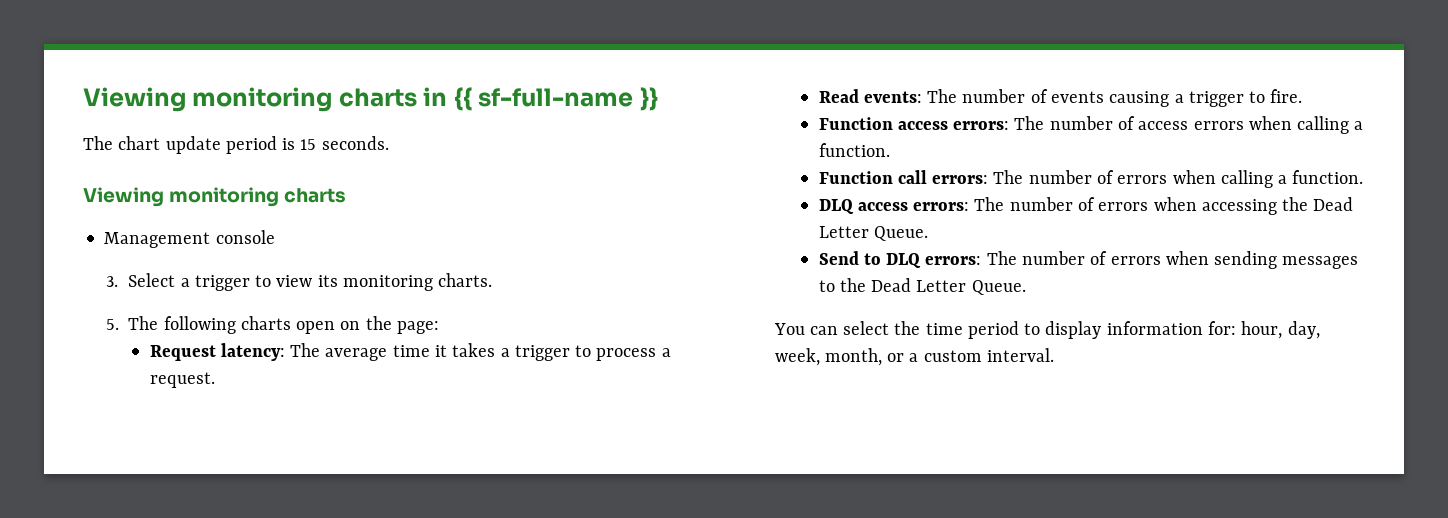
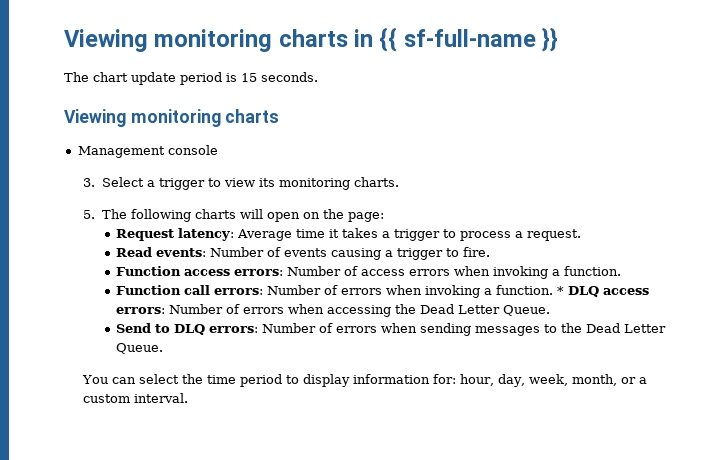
(291, 323) none -> [240,209,264,219] will
[290,343,388,361] The average -> [237,229,293,241] Average
[927,89,1026,103] The number -> [210,247,265,257] Number
[1014,116,1113,130] The number -> [287,266,342,276] Number
[1297,116,1350,134] calling -> [493,266,549,279] invoking
[993,170,1364,188] The number of errors when calling a function. // -> [267,285,565,298] Number of errors when invoking a function. *
[974,197,1073,211] The number -> [169,304,224,314] Number
[986,251,1086,265] The number -> [262,323,317,333] Number

